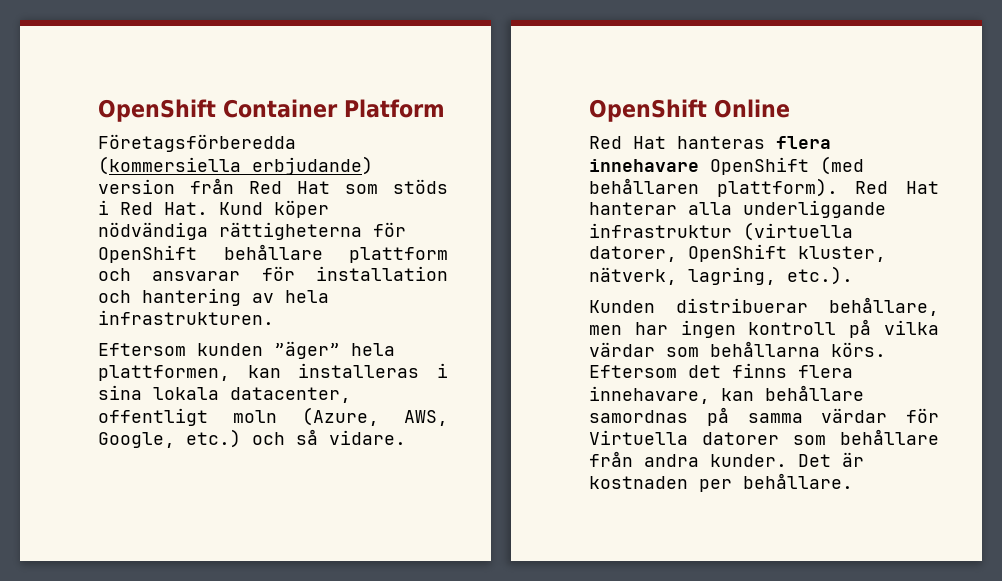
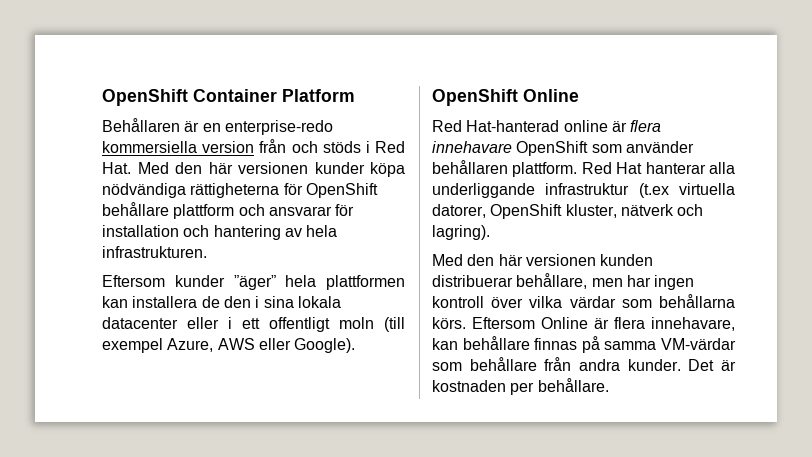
[98,134,296,152] [98,156,373,175] [98,178,448,194] [98,200,329,218] Företagsförberedda (kommersiella erbjudande) version från Red Hat som stöds i Red Hat. Kund köper -> [102,118,333,135] [102,139,405,153] [102,162,405,177] Behållaren är en enterprise-redo kommersiella version från och stöds i Red Hat. Med den här versionen kunder köpa
[197,343,263,356] kunden -> [174,275,225,287] kunder
[98,363,448,381] [98,385,351,403] [98,407,448,426] [98,429,406,448] [589,99,790,122] [589,136,831,149] [589,156,864,175] [589,178,838,197] plattformen, kan installeras i sina lokala datacenter, offentligt moln (Azure, AWS, Google, etc.) och så vidare. // OpenShift Online // Red Hat hanteras flera innehavare OpenShift (med behållaren plattform). -> [326,275,405,290] [102,296,341,308] [102,317,405,332] [102,338,356,353] [432,89,579,106] [432,120,662,132] [432,141,694,156] [432,160,578,177] plattformen kan installera de den i sina lokala datacenter eller i ett offentligt moln (till exempel Azure, AWS eller Google). // OpenShift Online // Red Hat-hanterad online är flera innehavare OpenShift som använder behållaren plattform.
[743,222,853,241] (virtuella -> [638,183,735,198] (t.ex virtuella
[589,266,853,285] [589,300,655,313] nätverk, lagring, etc.). // Kunden -> [620,204,704,216] [432,225,490,240] [432,254,654,266] nätverk och lagring). // Med den här versionen kunden
[849,319,872,338] på -> [491,297,524,308] över
[688,363,787,378] det finns -> [541,317,609,329] Online är
[589,410,688,423] samordnas -> [534,338,578,350] finnas
[821,408,939,423] [589,430,779,445] värdar för Virtuella datorer -> [661,338,736,350] VM-värdar

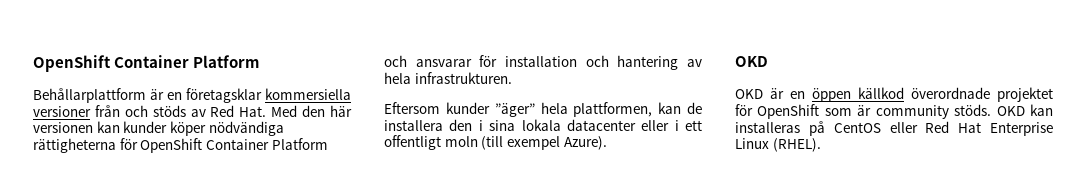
[102,118,333,135] [102,141,255,153] Behållaren är en enterprise-redo kommersiella version -> [33,88,351,103] [33,106,91,117] Behållarplattform är en företagsklar kommersiella versioner
[365,141,370,153] i -> [190,109,206,117] av
[314,162,405,177] kunder köpa -> [96,121,206,136] kan kunder köper
[102,202,235,219] behållare plattform -> [205,138,328,150] Container Platform
[326,275,405,290] [102,296,220,308] plattformen kan installera de -> [573,102,702,117] [384,120,443,131] plattformen, kan de installera
[167,338,356,353] [432,89,579,106] [432,120,662,132] [432,141,694,156] [432,160,735,177] [432,183,735,198] [432,204,704,219] [432,225,490,240] [432,254,654,266] [432,273,695,290] [432,294,735,308] [432,317,735,331] [432,336,736,353] [432,357,736,371] [432,378,609,395] Azure, AWS eller Google). // OpenShift Online // Red Hat-hanterad online är flera innehavare OpenShift som använder behållaren plattform. Red Hat hanterar alla underliggande infrastruktur (t.ex virtuella datorer, OpenShift kluster, nätverk och lagring). // Med den här versionen kunden distribuerar behållare, men har ingen kontroll över vilka värdar som behållarna körs. Eftersom Online är flera innehavare, kan behållare finnas på samma VM-värdar som behållare från andra kunder. Det är kostnaden per behållare. -> [563,136,607,150] [735,56,768,67] [735,87,1053,102] [735,104,1053,119] [735,121,1053,136] [735,138,821,152] Azure). // OKD // OKD är en öppen källkod överordnade projektet för OpenShift som är community stöds. OKD kan installeras på CentOS eller Red Hat Enterprise Linux (RHEL).

